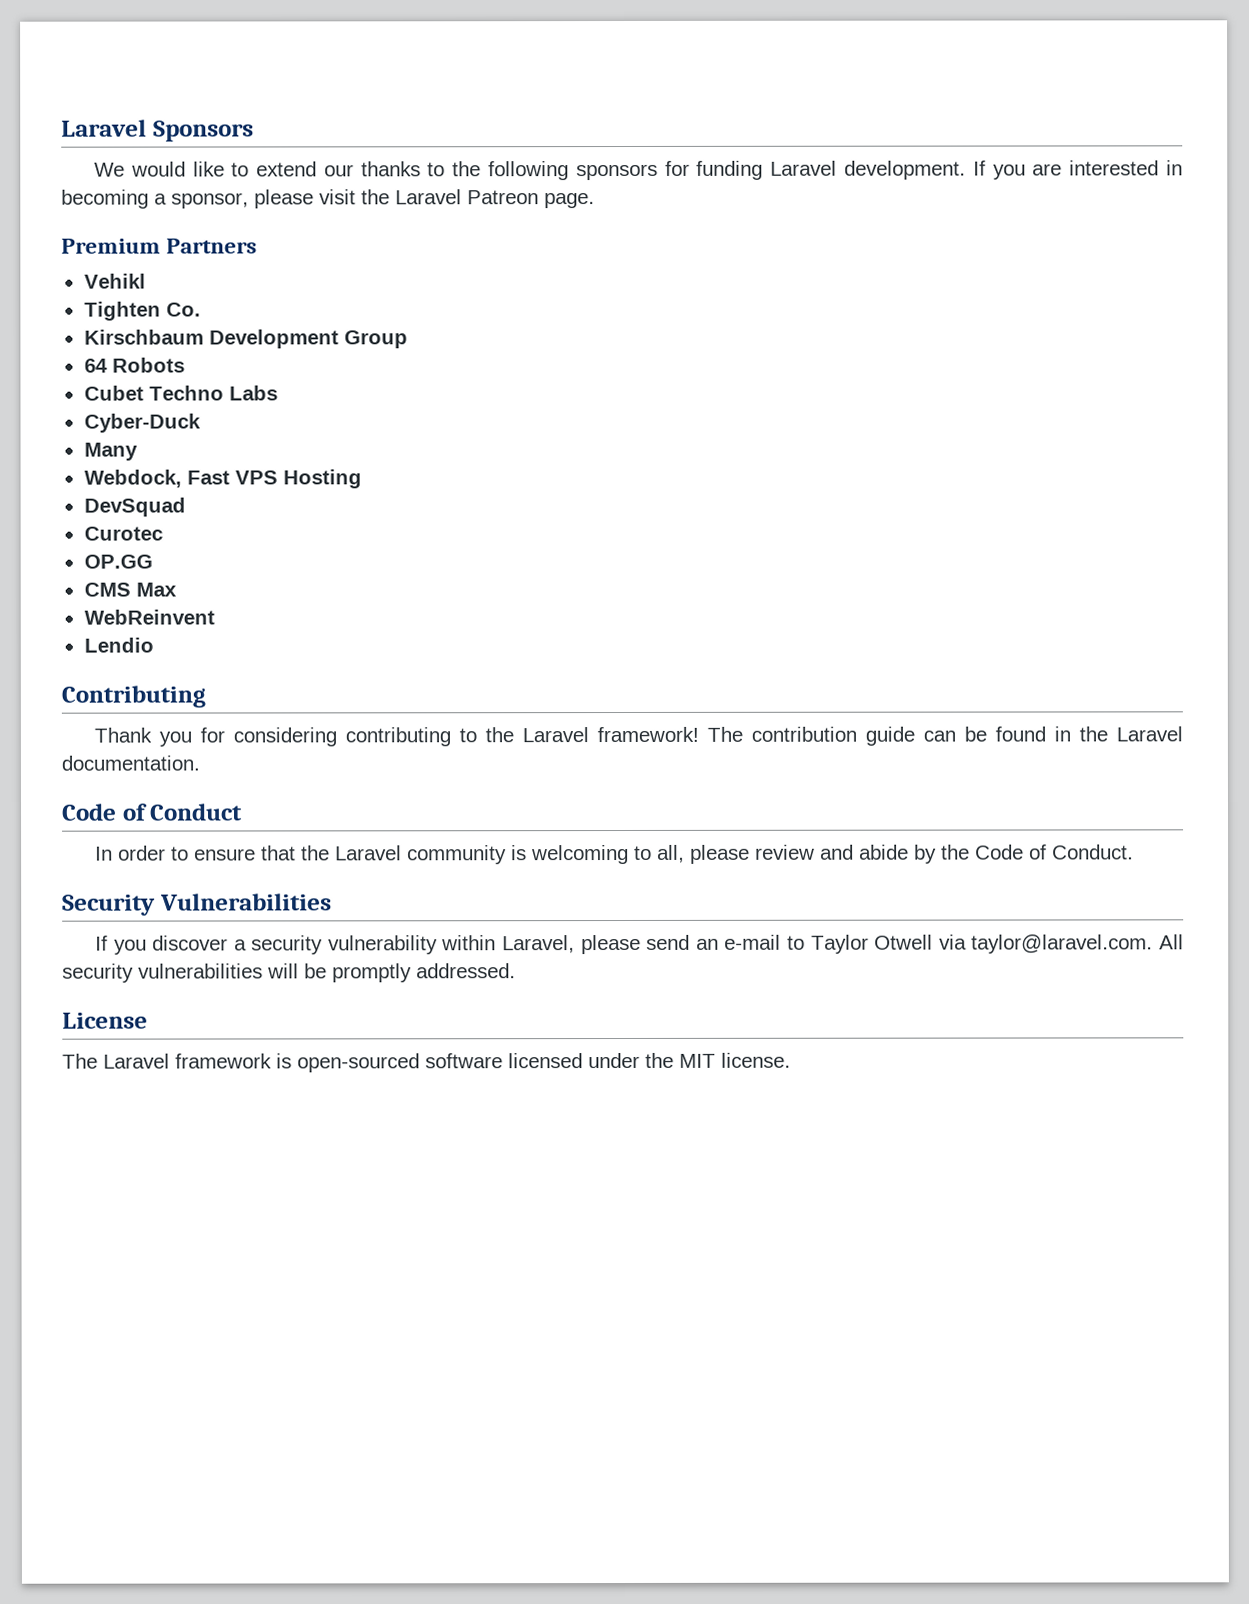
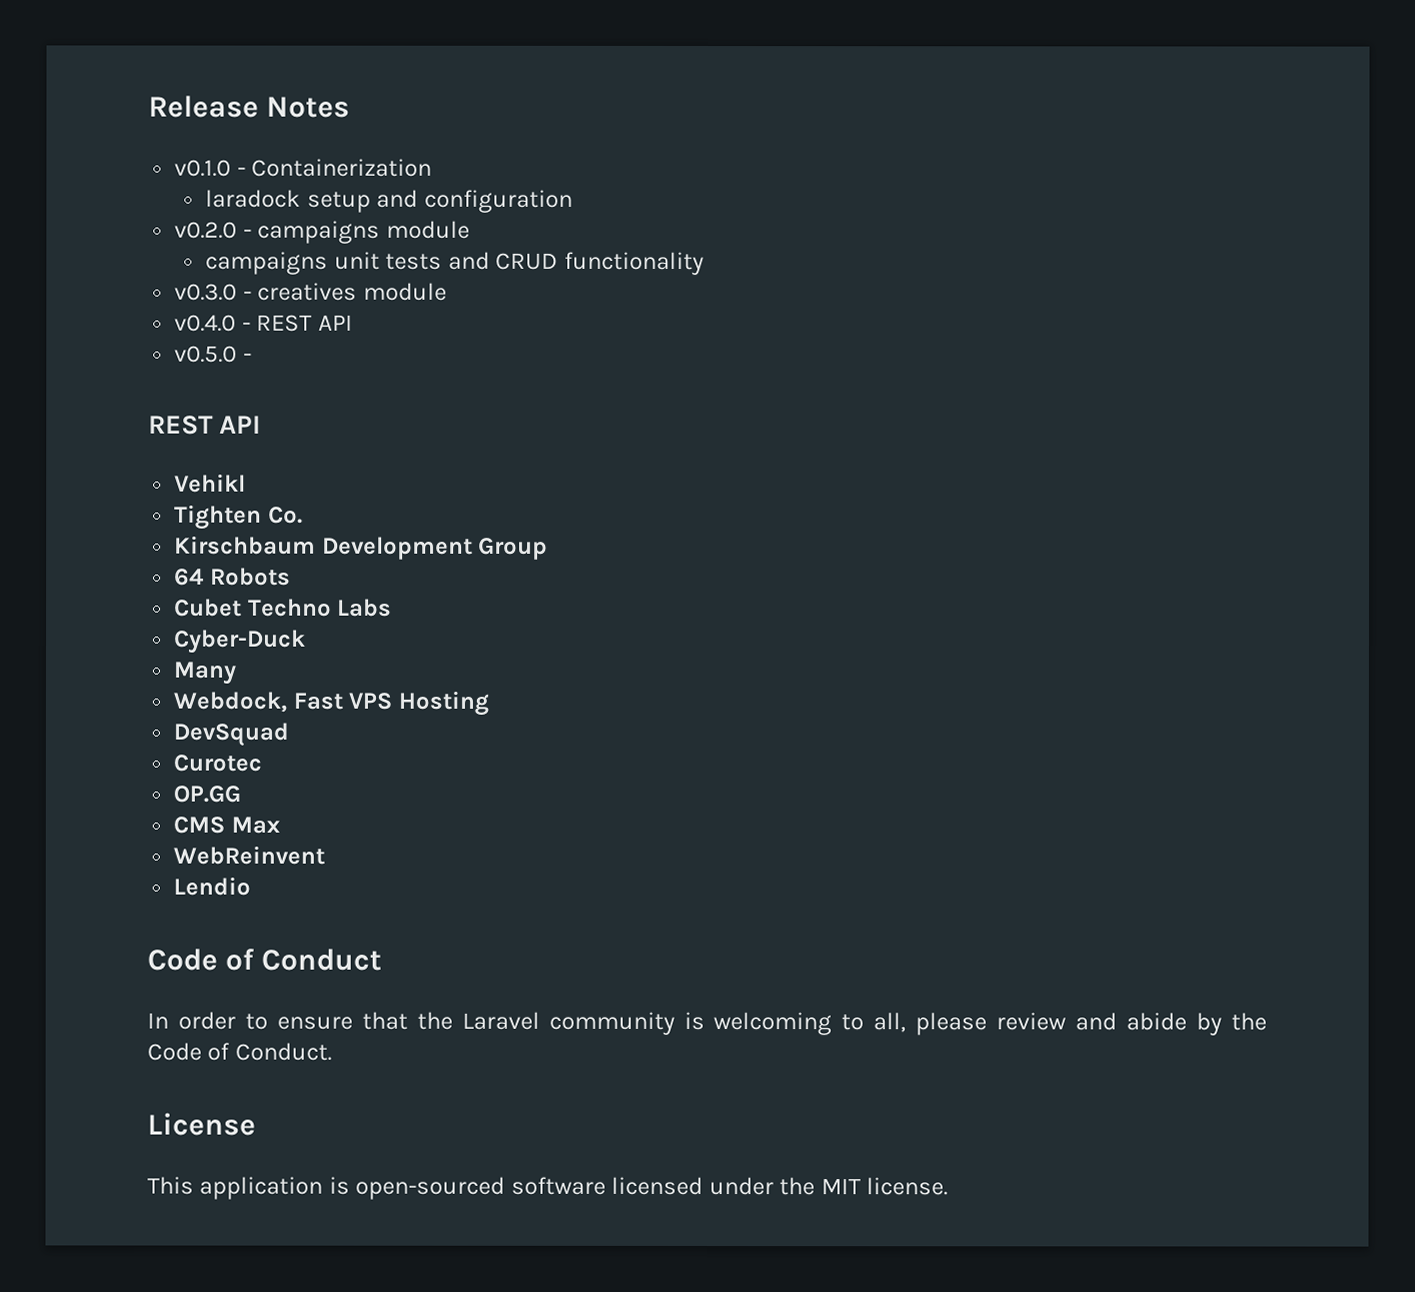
[61,119,254,142] [93,160,1183,181] [61,189,595,209] [61,238,258,254] Laravel Sponsors // We would like to extend our thanks to the following sponsors for funding Laravel development. If you are interested in becoming a sponsor, please visit the Laravel Patreon page. // Premium Partners -> [148,95,351,118] [174,158,433,177] [205,189,573,213] [174,220,470,244] [205,251,704,275] [174,282,447,301] [174,314,353,332] [174,345,252,363] [148,415,262,435] Release Notes // v0.1.0 - Containerization // laradock setup and configuration // v0.2.0 - campaigns module // campaigns unit tests and CRUD functionality // v0.3.0 - creatives module // v0.4.0 - REST API // v0.5.0 - // REST API
[61,685,206,708] [93,726,1183,747] [61,755,200,771] // Contributing // Thank you for considering contributing to the Laravel framework! The contribution guide can be found in the Laravel documentation. -> (252, 886) none
[62,893,332,916] [94,934,1184,955] [62,963,516,983] [62,1012,148,1029] [62,1053,272,1069] Security Vulnerabilities // If you discover a security vulnerability within Laravel, please send an e-mail to Taylor Otwell via taylor@laravel.com. All security vulnerabilities will be promptly addressed. // License // The Laravel framework -> [147,1112,256,1136] [147,1176,324,1200] License // This application

